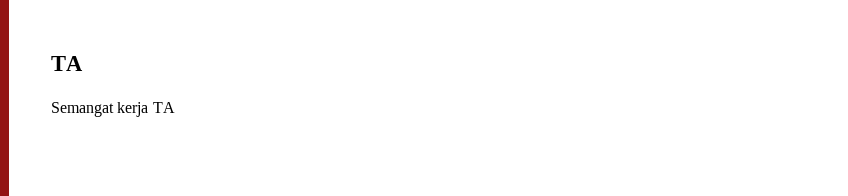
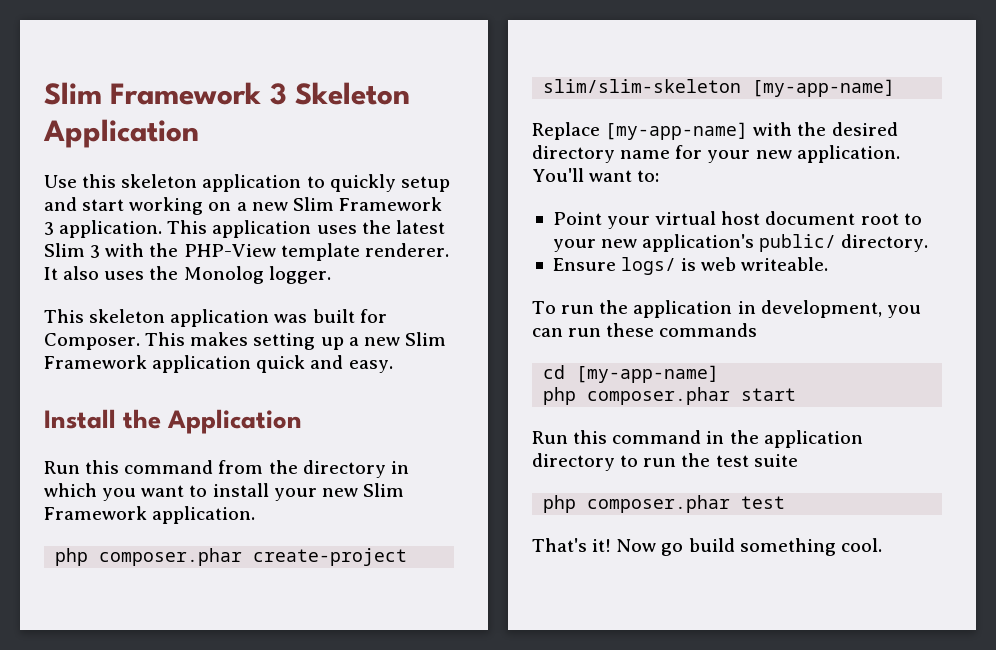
[51,56,83,71] [51,102,175,117] TA // Semangat kerja TA -> [44,82,411,105] [43,119,199,148] [44,174,450,192] [44,197,442,215] [44,220,445,238] [44,243,449,261] [44,266,331,284] [44,309,387,327] [44,332,446,350] [44,355,393,373] [44,409,303,434] [44,460,409,478] [44,483,404,501] [44,506,256,524] [55,548,408,566] [543,79,896,97] [532,122,898,140] [532,145,900,163] [532,168,660,182] [552,211,922,229] [552,234,929,252] [552,257,829,275] [532,300,921,318] [532,323,758,337] [543,365,720,383] [543,387,797,405] [532,430,863,448] [532,453,798,471] [543,495,786,513] [532,538,882,556] Slim Framework 3 Skeleton Application // Use this skeleton application to quickly setup and start working on a new Slim Framework 3 application. This application uses the latest Slim 3 with the PHP-View template renderer. It also uses the Monolog logger. // This skeleton application was built for Composer. This makes setting up a new Slim Framework application quick and easy. // Install the Application // Run this command from the directory in which you want to install your new Slim Framework application. // php composer.phar create-project slim/slim-skeleton [my-app-name] // Replace [my-app-name] with the desired directory name for your new application. You'll want to: // Point your virtual host document root to your new application's public/ directory. // Ensure logs/ is web writeable. // To run the application in development, you can run these commands // cd [my-app-name] // php composer.phar start // Run this command in the application directory to run the test suite // php composer.phar test // That's it! Now go build something cool.

